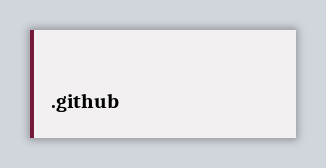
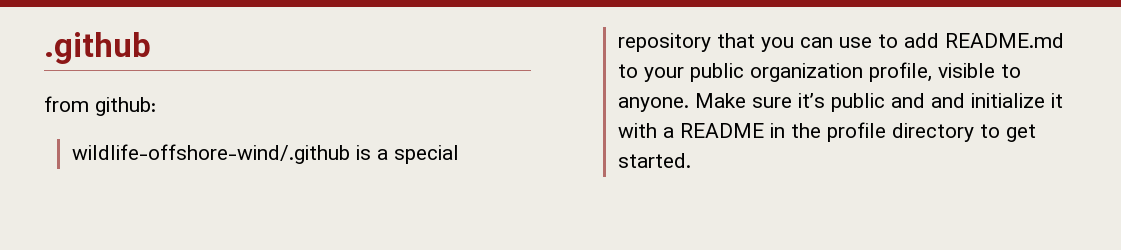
(119, 102) none -> [44,96,156,116] [71,144,459,164] [617,33,1064,52] [617,62,1021,82] [617,93,1063,112] [617,122,1036,142] [617,153,691,168] // from github: // wildlife-offshore-wind/.github is a special repository that you can use to add README.md to your public organization profile, visible to anyone. Make sure it’s public and and initialize it with a README in the profile directory to get started.

